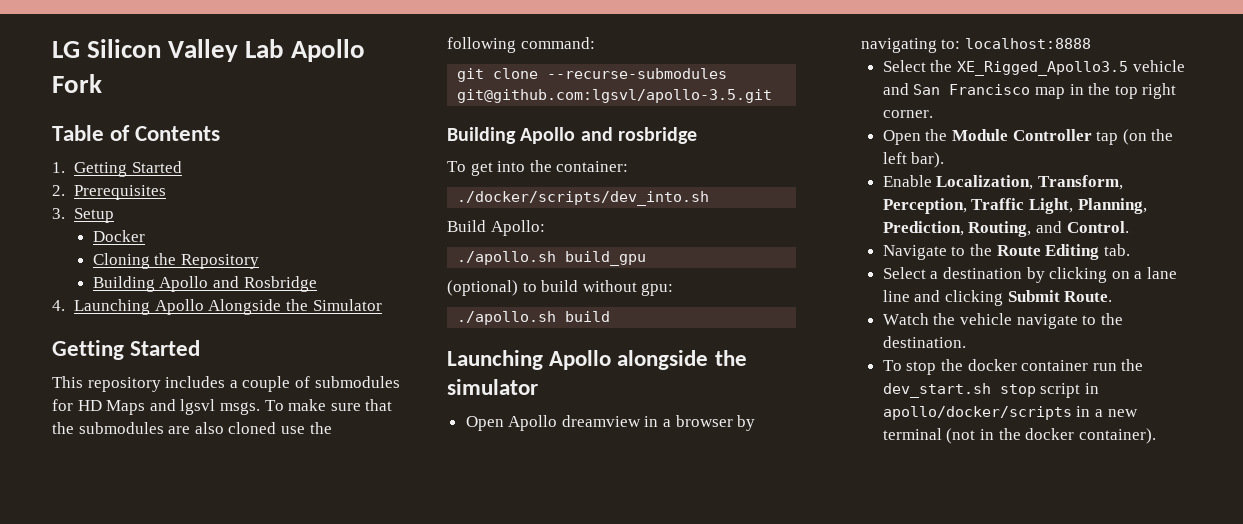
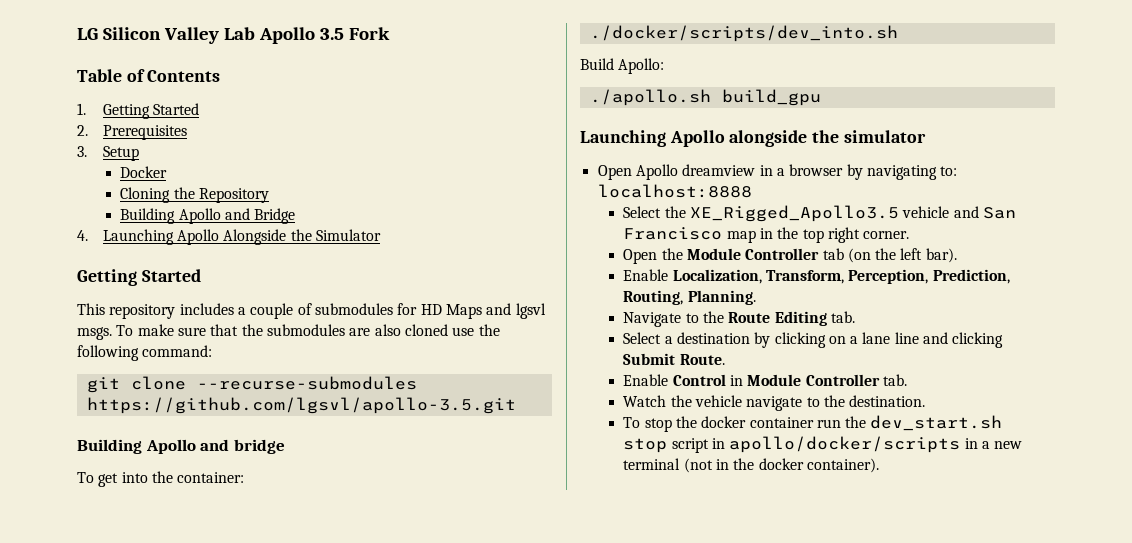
(365, 50) none -> [319,28,344,40] 3.5
[243,276,317,292] Rosbridge -> [254,208,296,224] Bridge
[457,89,773,103] [447,127,697,144] git@github.com:lgsvl/apollo-3.5.git // Building Apollo and rosbridge -> [86,397,516,414] [77,439,285,454] https://github.com/lgsvl/apollo-3.5.git // Building Apollo and bridge
[447,280,674,296] [457,311,611,325] // (optional) to build without gpu: // ./apollo.sh build -> (821, 97) none
[1096,131,1119,145] tap -> [822,248,844,260] tab
[971,198,1147,214] [882,221,1129,237] Traffic Light, Planning, Prediction, Routing, and Control. -> [932,269,1010,284] [623,290,756,305] Prediction, Routing, Planning.
(1113, 296) none -> [623,374,907,386] // Enable Control in Module Controller tab.

